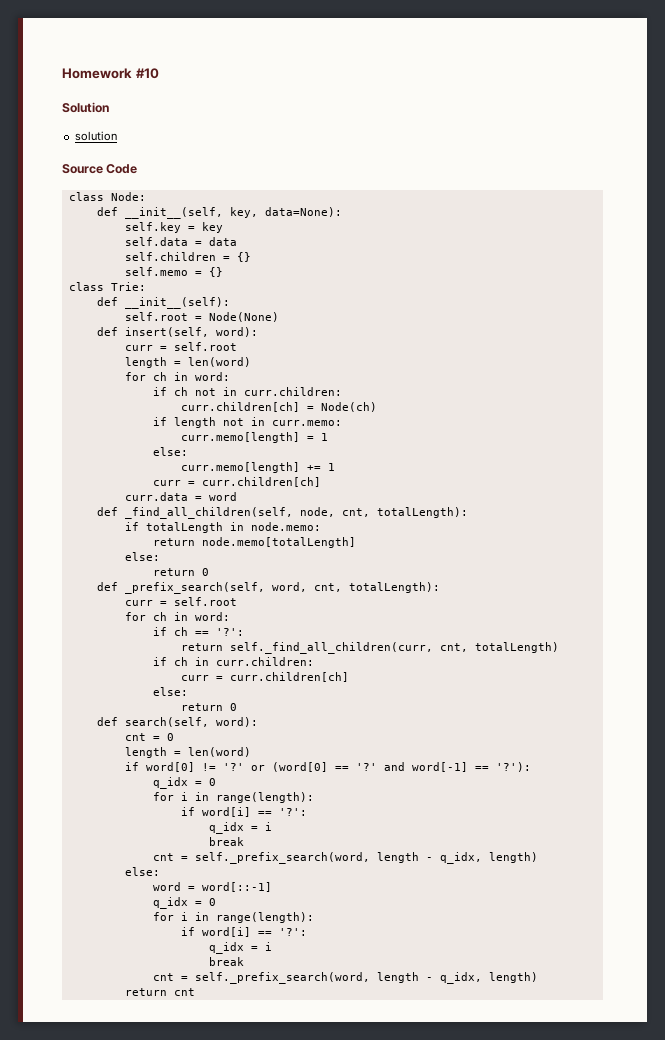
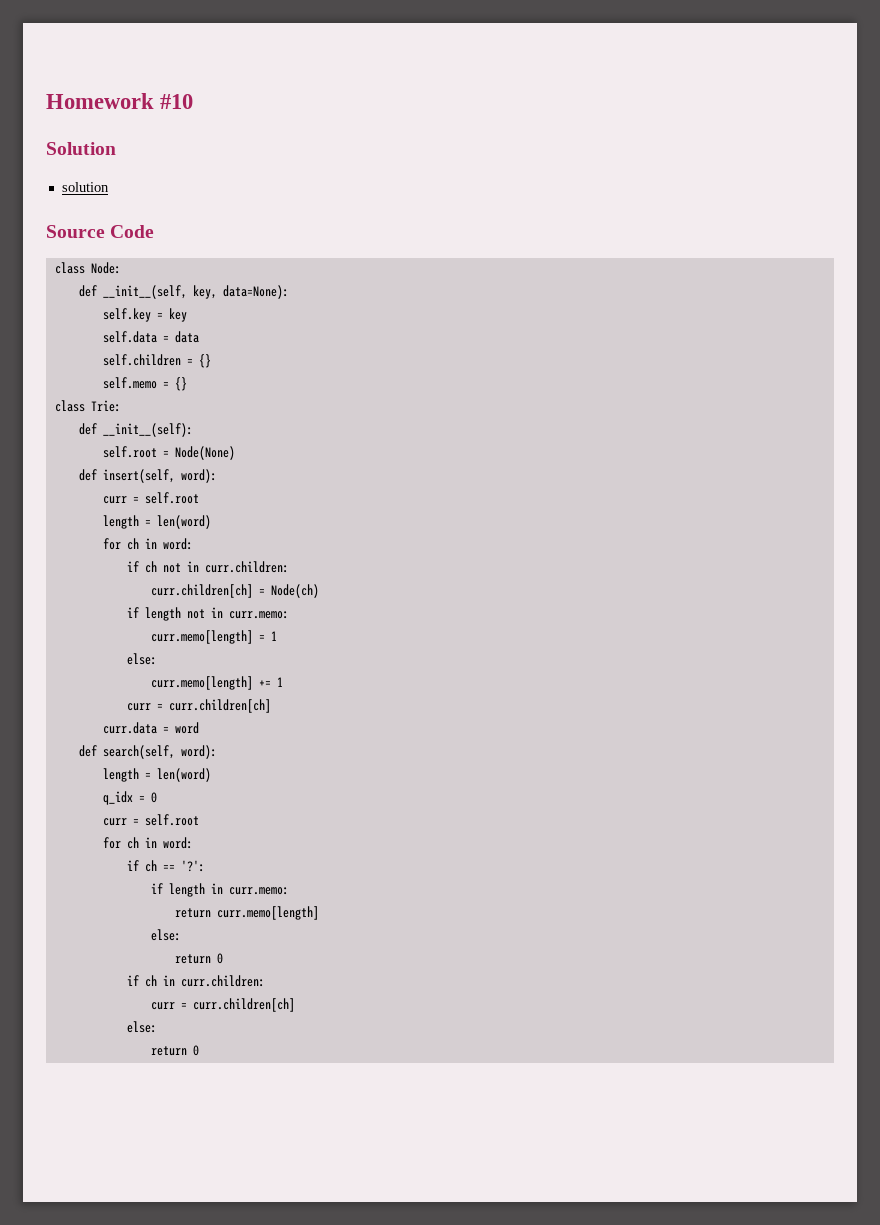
[124,507,468,519] [124,522,321,533] [152,537,356,548] [124,552,160,561] [152,568,209,576] [96,582,440,594] _find_all_children(self, node, cnt, totalLength): // if totalLength in node.memo: // return node.memo[totalLength] // else: // return 0 // def _prefix_search(self, word, cnt, totalLength): -> [102,745,217,759] [102,768,211,782] [102,791,157,805] search(self, word): // length = len(word) // q_idx = 0
[180,642,559,654] return self._find_all_children(curr, cnt, totalLength) -> [150,883,289,897] [174,906,319,920] [150,929,181,941] [174,953,223,964] if length in curr.memo: // return curr.memo[length] // else: // return 0
[96,717,258,727] [124,733,174,741] [124,747,251,758] [124,762,531,772] [152,777,216,789] [152,792,314,803] [180,807,307,817] [208,822,272,834] [208,837,244,846] [152,852,538,864] [124,867,160,876] [152,882,272,892] [152,897,216,909] [152,912,314,923] [180,927,307,937] [208,942,272,954] [208,957,244,966] [152,972,538,984] [124,988,195,996] // def search(self, word): // cnt = 0 // length = len(word) // if word[0] != '?' or (word[0] == '?' and word[-1] == '?'): // q_idx = 0 // for i in range(length): // if word[i] == '?': // q_idx = i // break // cnt = self._prefix_search(word, length - q_idx, length) // else: // word = word[::-1] // q_idx = 0 // for i in range(length): // if word[i] == '?': // q_idx = i // break // cnt = self._prefix_search(word, length - q_idx, length) // return cnt -> (199, 1050) none

